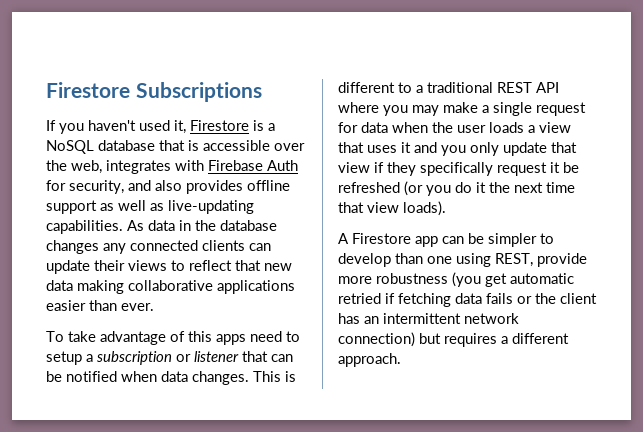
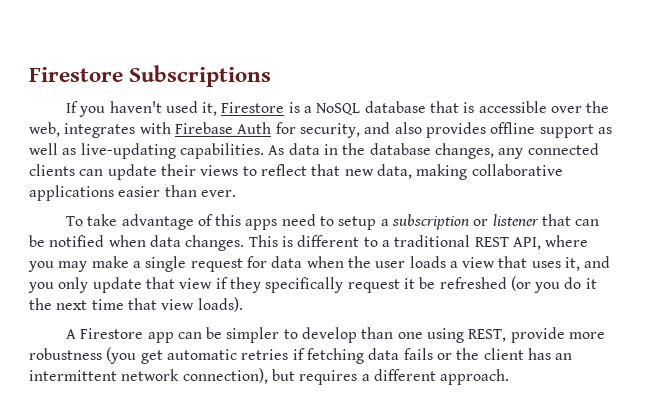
[46,240,99,254] changes -> [434,143,494,159] changes,
[46,280,73,291] data -> [376,164,412,179] data,
[536,82,559,93] API -> [512,237,541,250] API,
[401,142,411,153] it -> [565,257,581,271] it,
[338,293,381,304] retried -> [241,349,289,360] retries
[338,332,415,347] connection) -> [182,368,268,384] connection),

